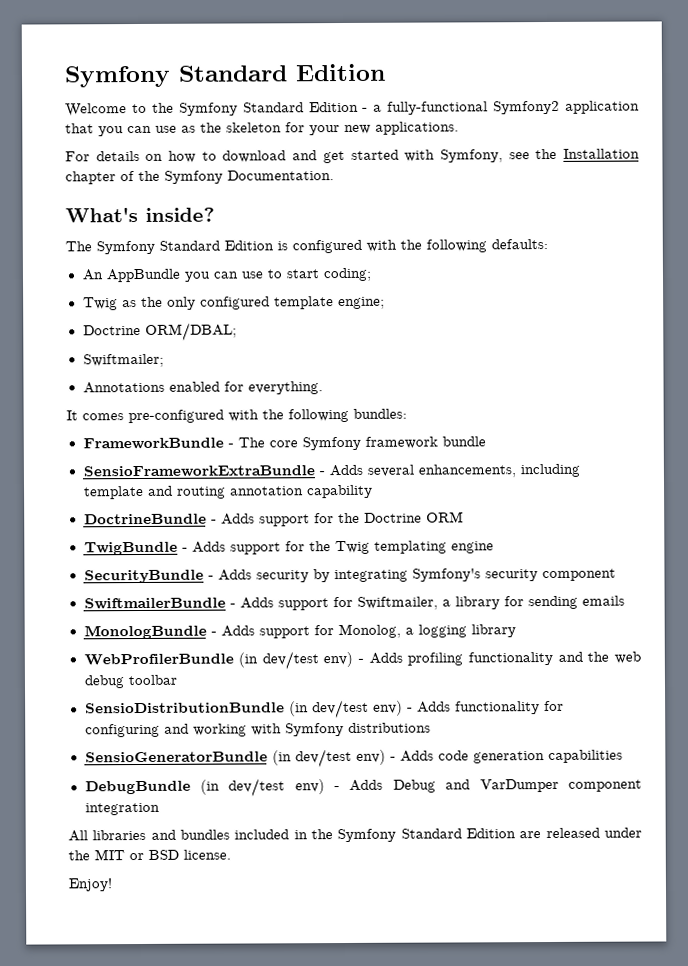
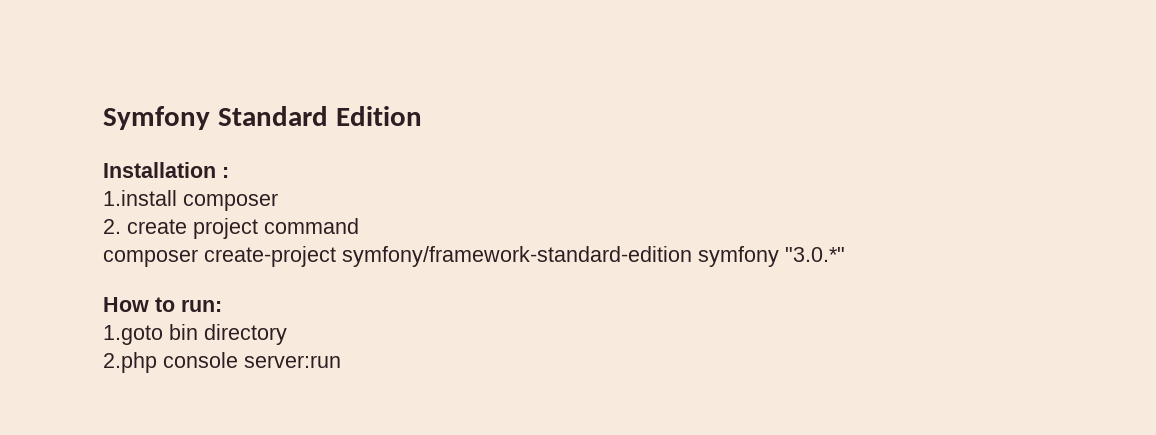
[65,100,640,117] [65,121,459,137] [65,148,640,164] [65,170,334,185] [65,207,215,223] [65,239,548,255] [81,267,372,283] [82,296,385,311] [82,322,237,341] [82,353,164,368] [82,381,323,395] [66,408,407,424] [82,436,486,451] [82,463,580,478] [83,484,373,500] [83,511,464,527] [83,540,494,556] [83,568,616,584] [83,595,625,611] [83,623,516,640] [83,651,641,670] [83,674,177,689] [84,699,564,719] [84,722,431,738] [84,748,623,768] [84,778,643,797] [84,802,160,816] [68,827,642,843] [68,849,231,861] [68,878,112,892] Welcome to the Symfony Standard Edition - a fully-functional Symfony2 application that you can use as the skeleton for your new applications. // For details on how to download and get started with Symfony, see the Installation chapter of the Symfony Documentation. // What's inside? // The Symfony Standard Edition is configured with the following defaults: // An AppBundle you can use to start coding; // Twig as the only configured template engine; // Doctrine ORM/DBAL; // Swiftmailer; // Annotations enabled for everything. // It comes pre-configured with the following bundles: // FrameworkBundle - The core Symfony framework bundle // SensioFrameworkExtraBundle - Adds several enhancements, including template and routing annotation capability // DoctrineBundle - Adds support for the Doctrine ORM // TwigBundle - Adds support for the Twig templating engine // SecurityBundle - Adds security by integrating Symfony's security component // SwiftmailerBundle - Adds support for Swiftmailer, a library for sending emails // MonologBundle - Adds support for Monolog, a logging library // WebProfilerBundle (in dev/test env) - Adds profiling functionality and the web debug toolbar // SensioDistributionBundle (in dev/test env) - Adds functionality for configuring and working with Symfony distributions // SensioGeneratorBundle (in dev/test env) - Adds code generation capabilities // DebugBundle (in dev/test env) - Adds Debug and VarDumper component integration // All libraries and bundles included in the Symfony Standard Edition are released under the MIT or BSD license. // Enjoy! -> [103,162,229,178] [103,190,278,211] [103,218,359,239] [103,246,845,267] [103,297,222,312] [103,324,287,345] [103,352,341,373] Installation : // 1.install composer // 2. create project command // composer create-project symfony/framework-standard-edition symfony "3.0.*" // How to run: // 1.goto bin directory // 2.php console server:run

